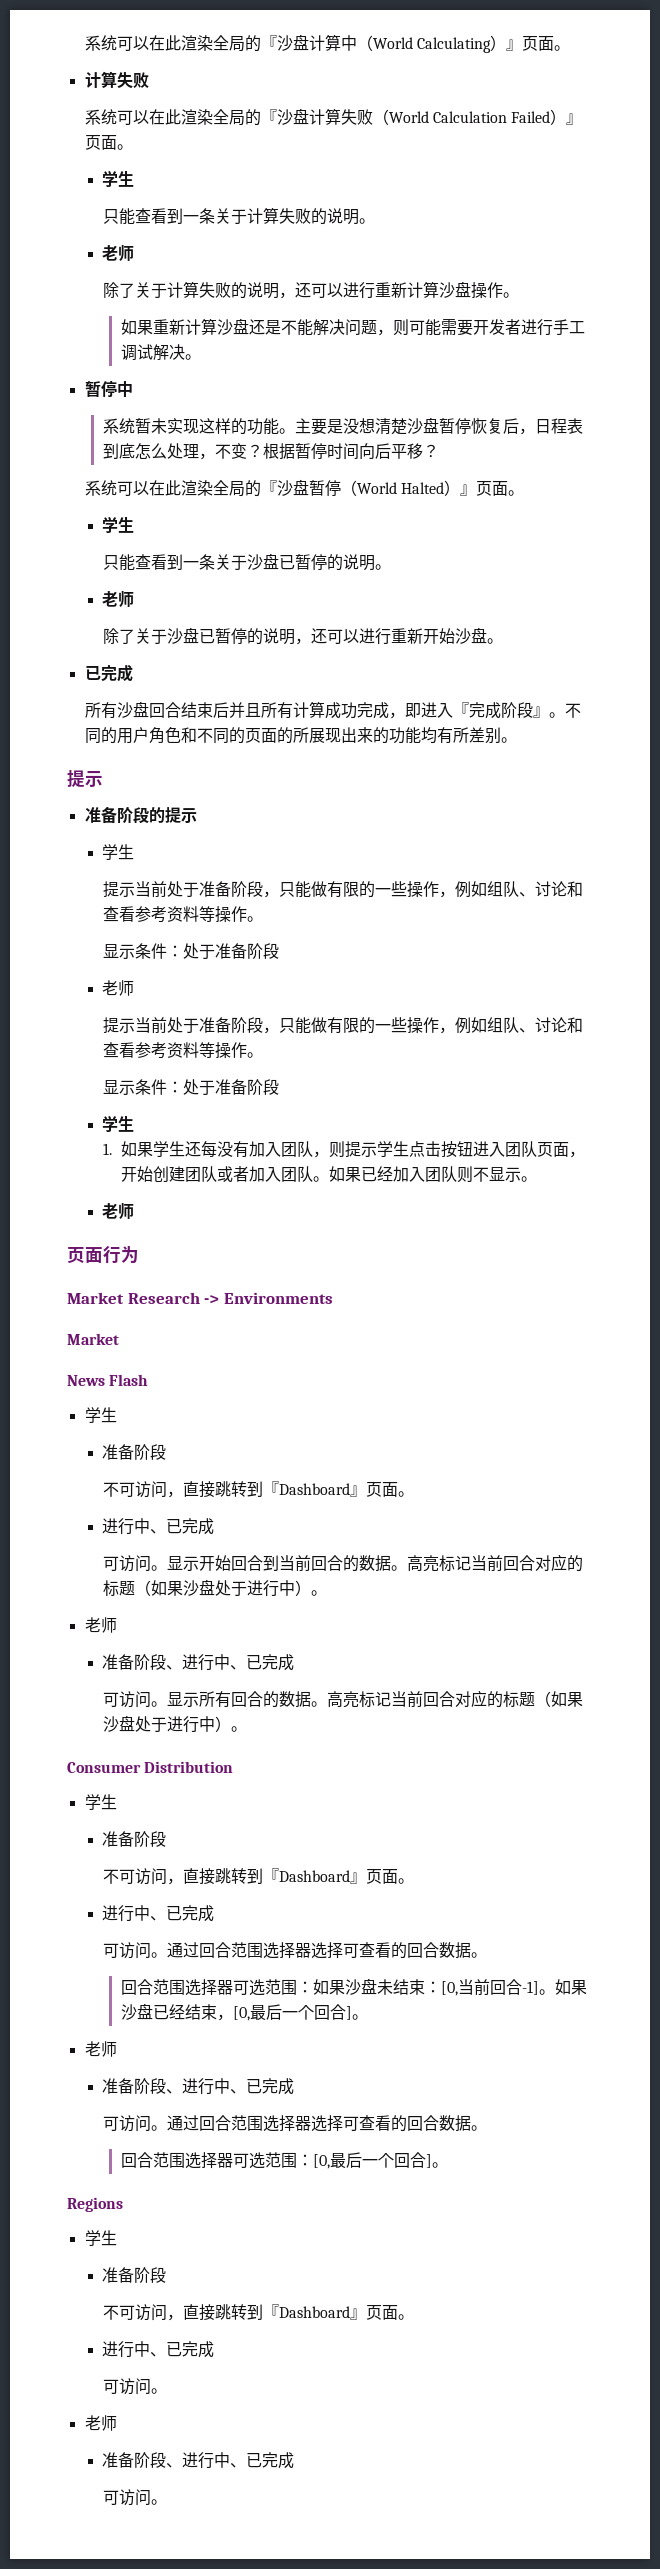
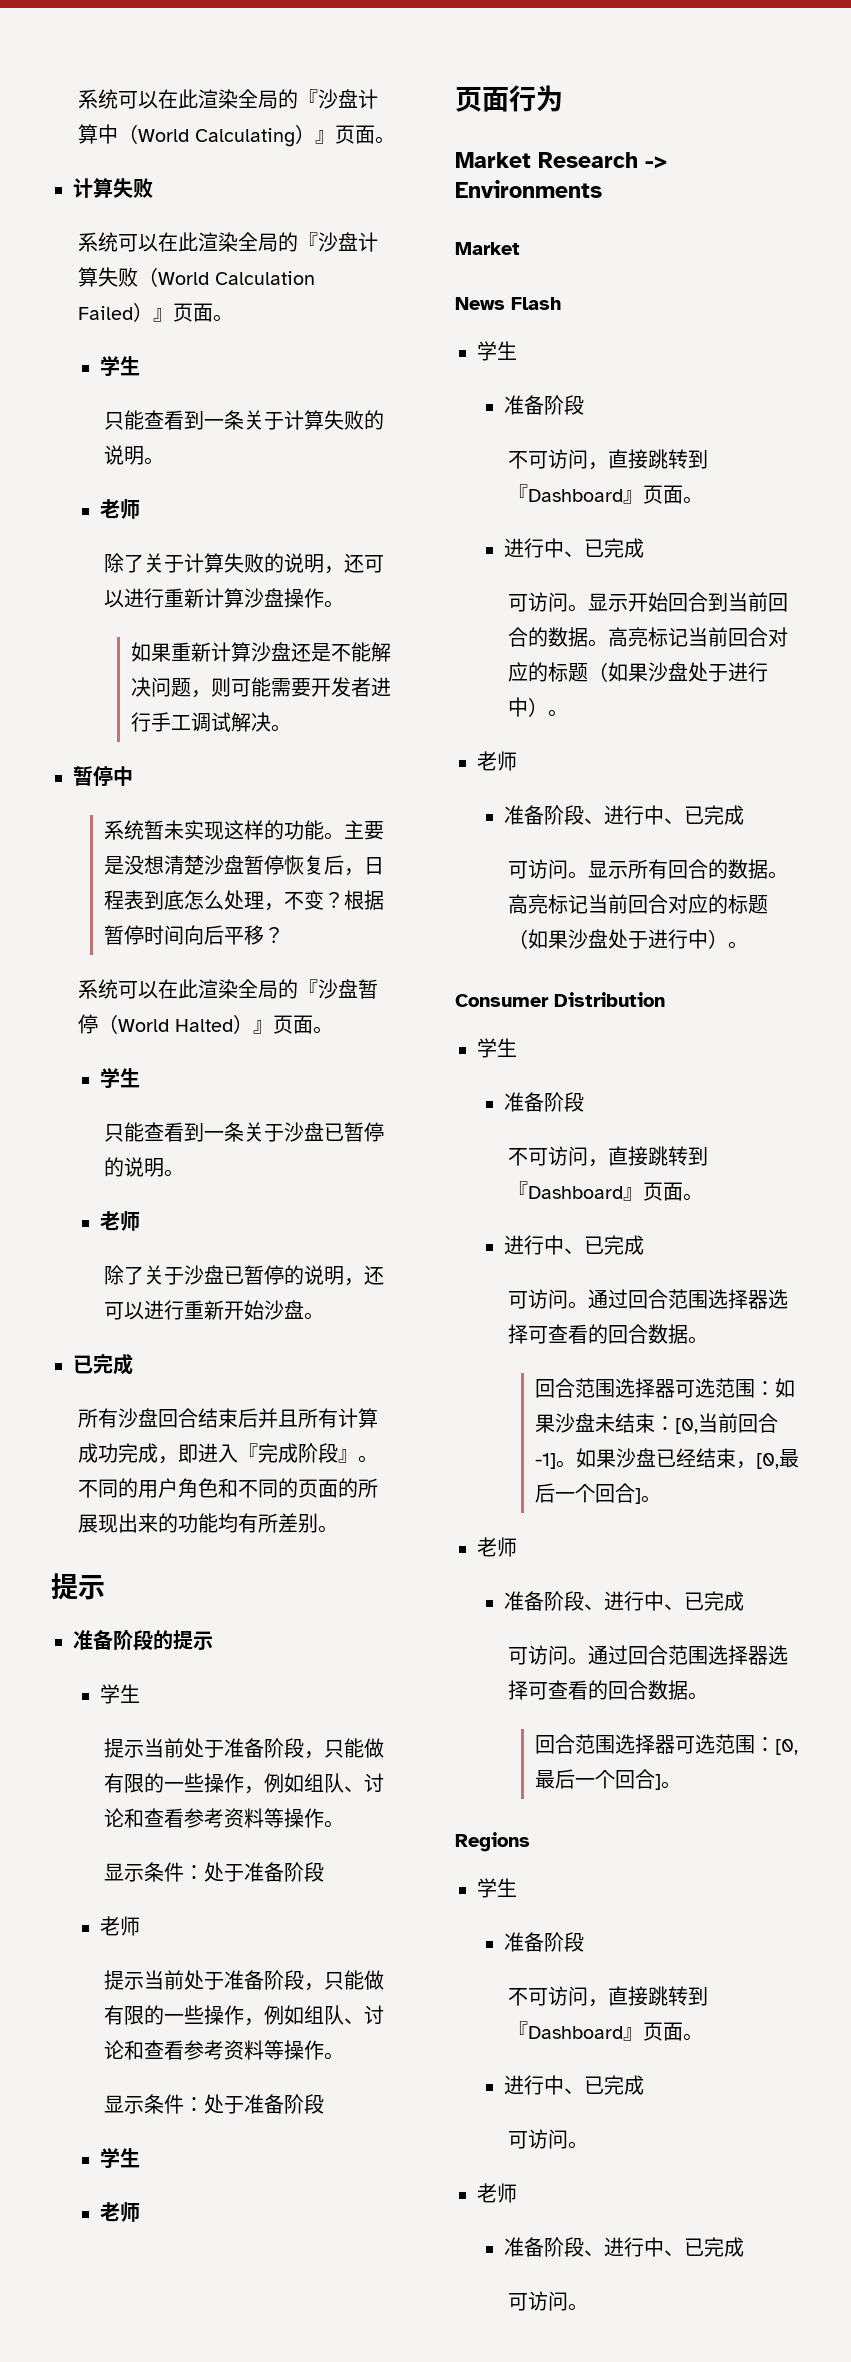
[102,1141,585,1158] [120,1166,537,1183] // 1.如果学生还每没有加入团队，则提示学生点击按钮进入团队页面，开始创建团队或者加入团队。如果已经加入团队则不显示。 -> (140, 2158) none

